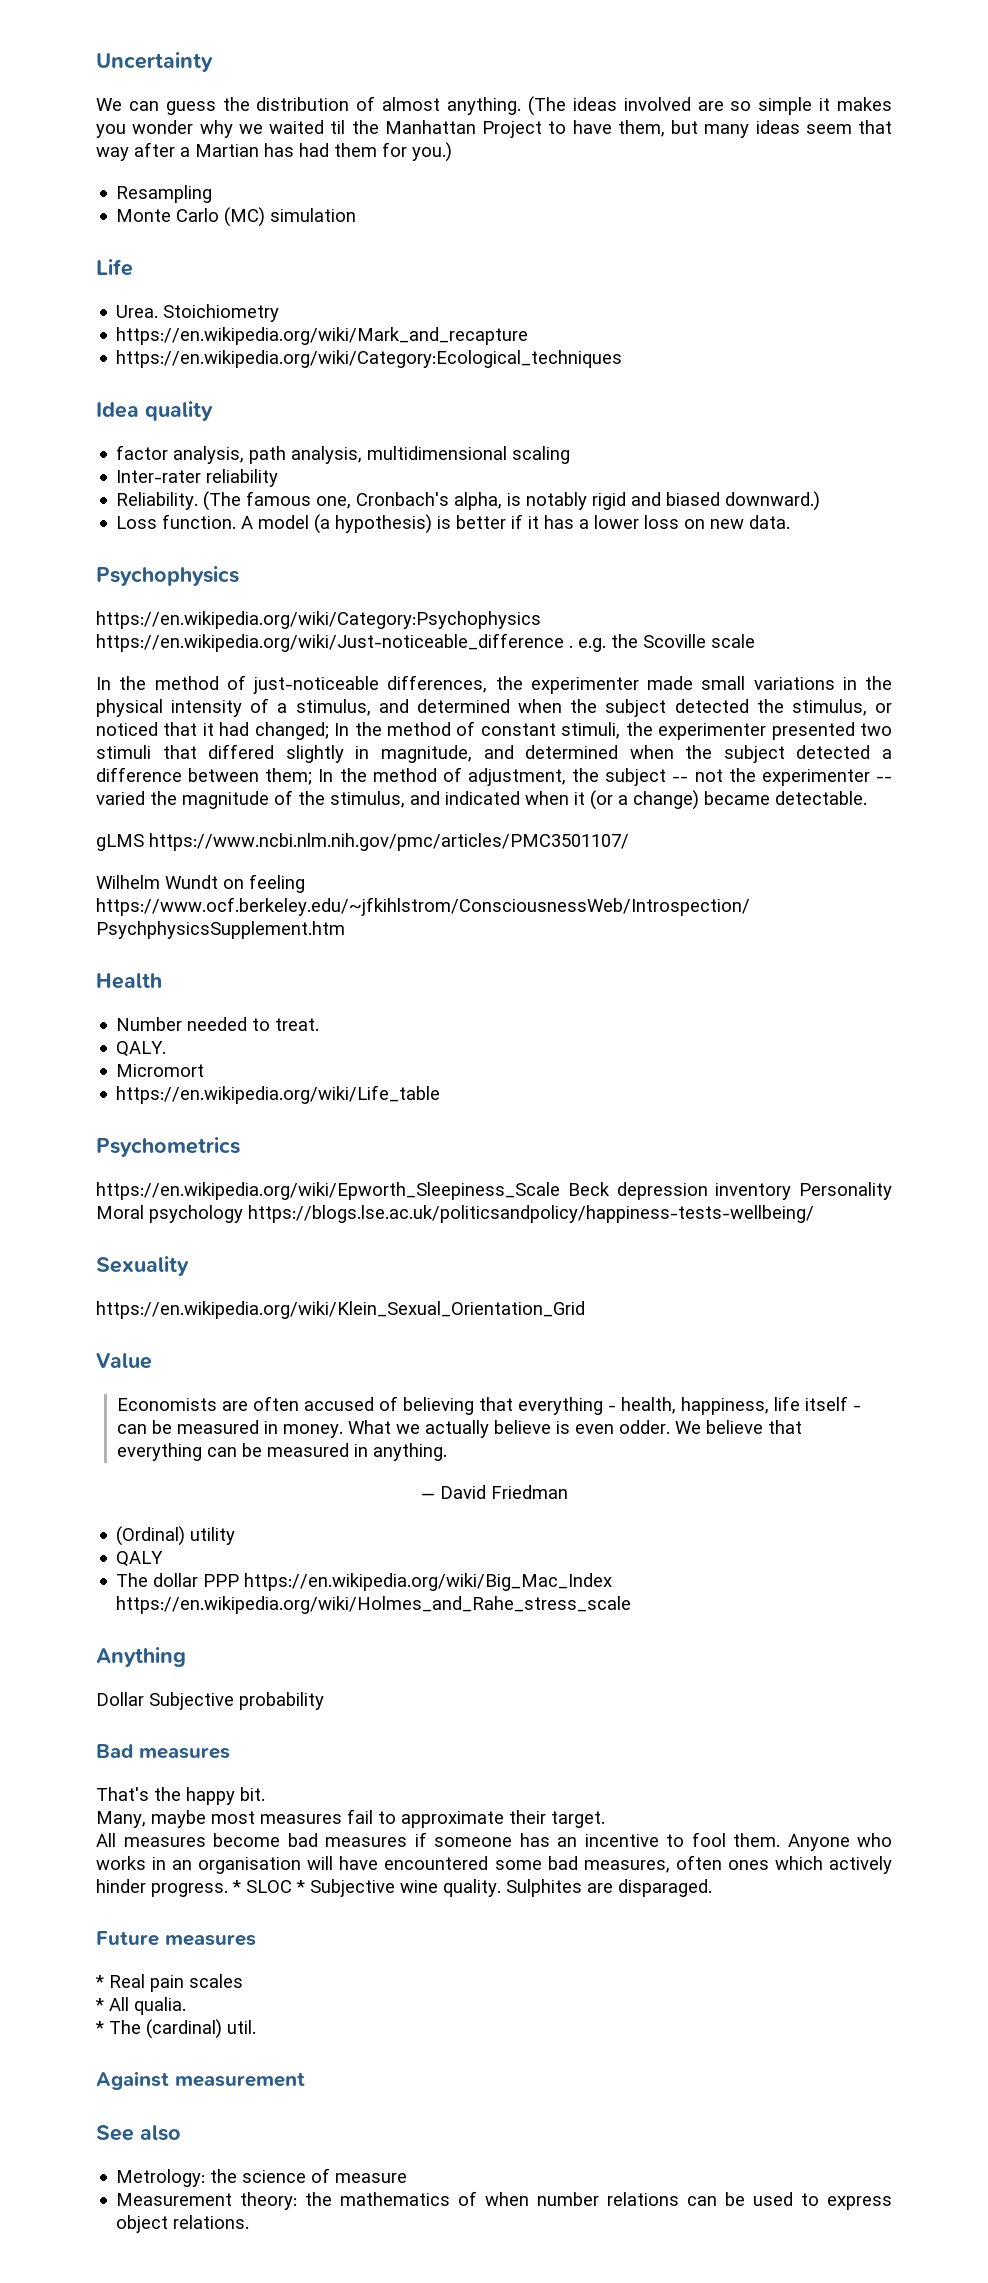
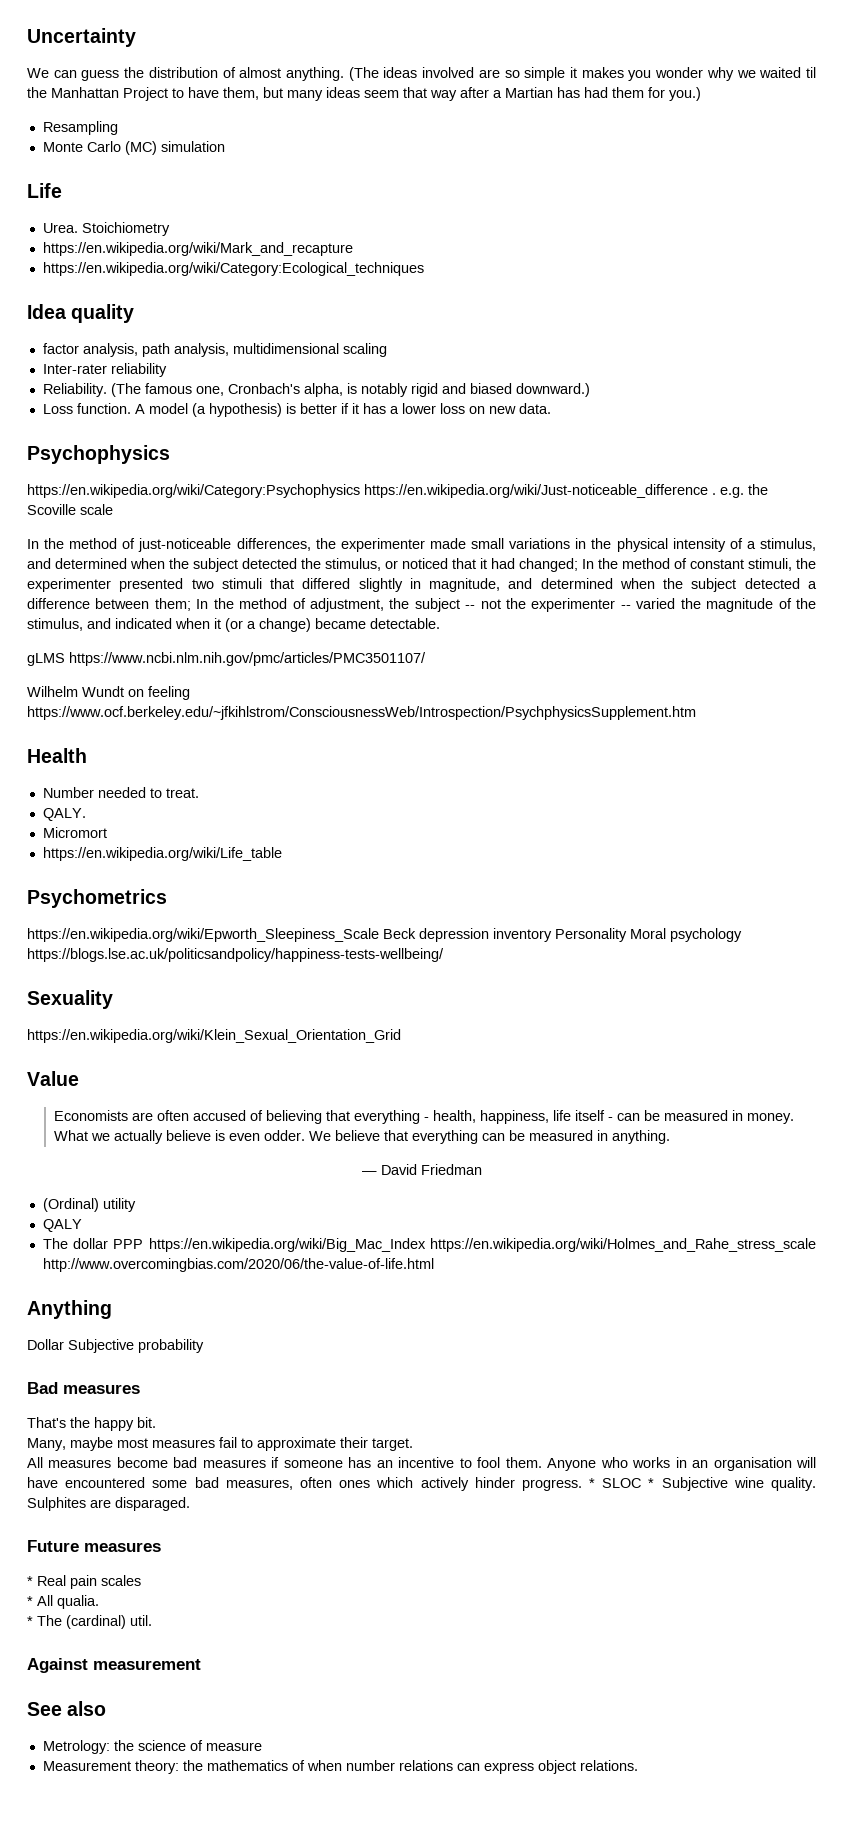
(632, 1605) none -> [42,1258,434,1272] http://www.overcomingbias.com/2020/06/the-value-of-life.html
[725,2192,820,2206] be used to -> (480, 1767) none

